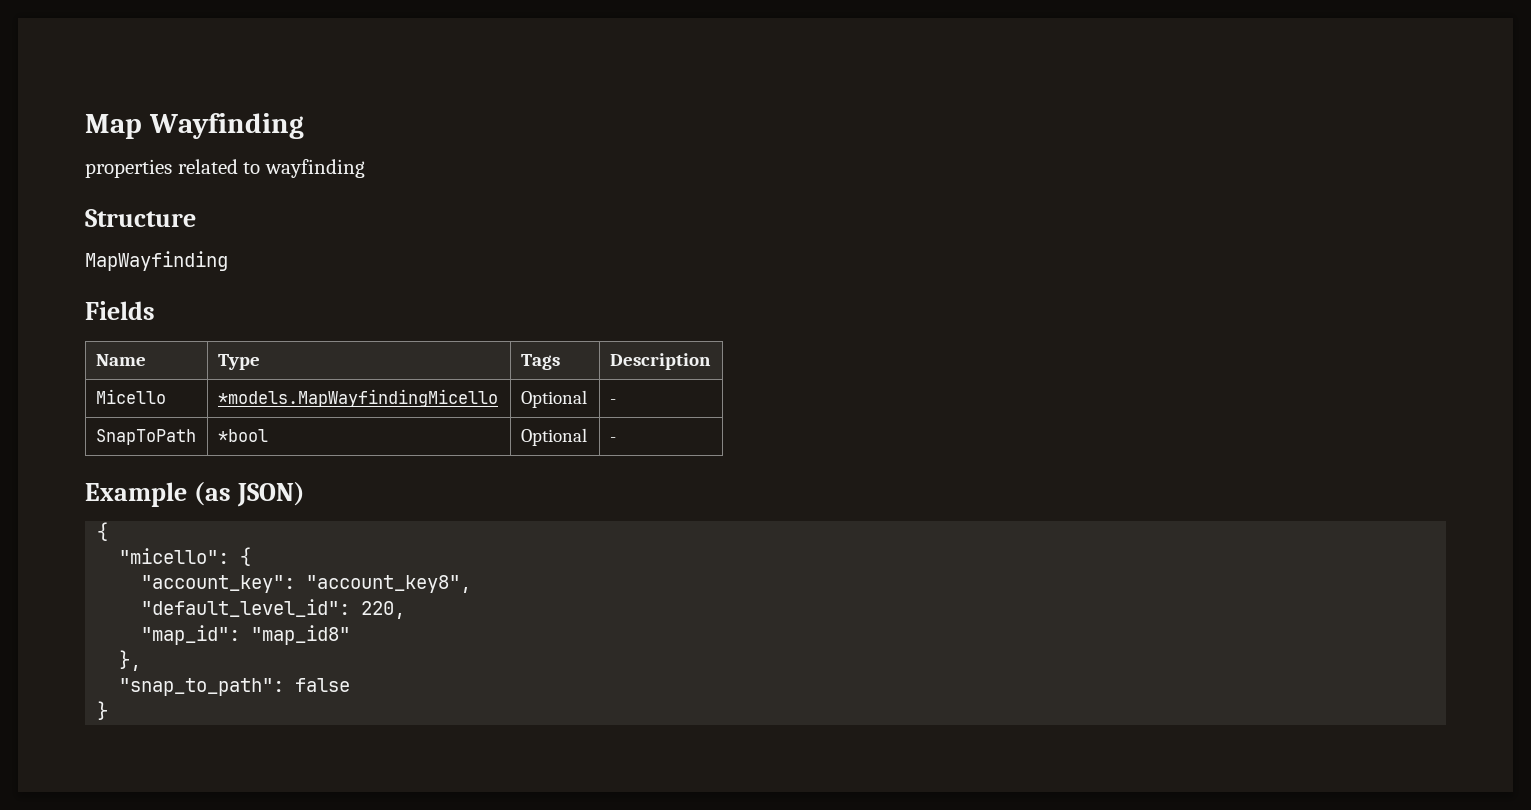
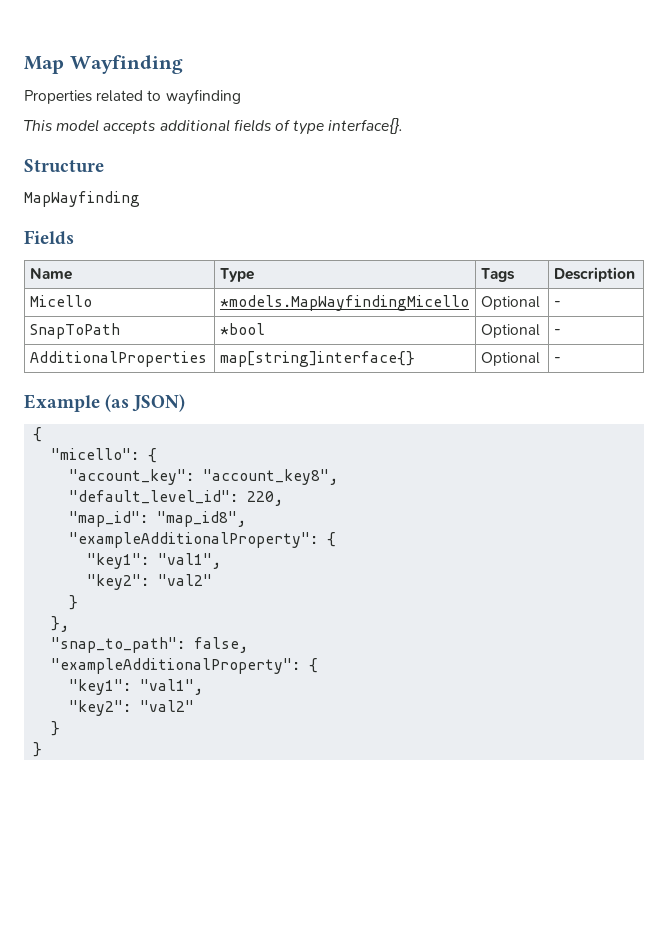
[85,159,172,178] properties -> [24,90,92,104] Properties
(365, 168) none -> [24,118,404,135] // This model accepts additional fields of type interface{}.
(616, 439) none -> [30,351,208,367] [220,351,416,367] [481,352,541,366] [554,357,562,363] // AdditionalProperties | map[string]interface{} | Optional | -
[251,625,351,645] [119,650,142,671] [119,678,351,696] [97,701,109,720] "map_id8" // }, // "snap_to_path": false // } -> [157,511,247,527] [69,532,337,548] [87,553,222,569] [87,574,213,590] [69,595,79,610] [51,616,70,632] [51,637,249,653] [51,658,319,674] [69,679,204,695] [69,700,195,716] [51,721,61,736] [33,742,43,757] "map_id8", // "exampleAdditionalProperty": { // "key1": "val1", // "key2": "val2" // } // }, // "snap_to_path": false, // "exampleAdditionalProperty": { // "key1": "val1", // "key2": "val2" // } // }

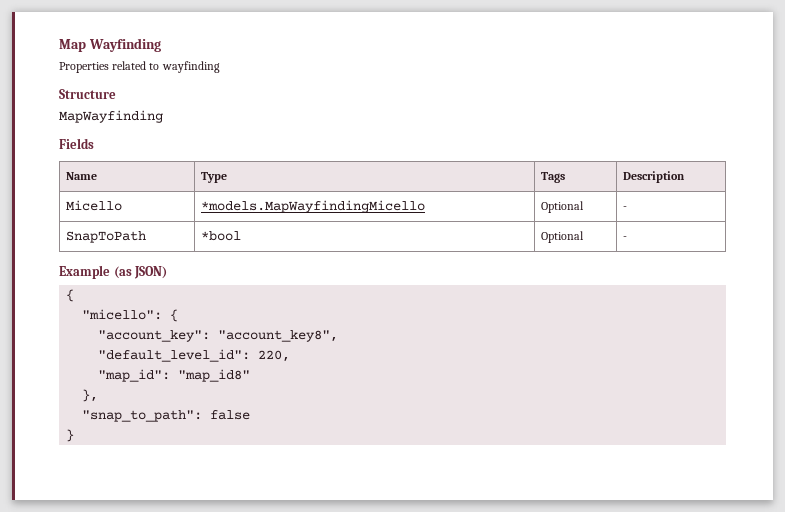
[24,118,404,135] // This model accepts additional fields of type interface{}. -> (220, 67) none
[30,351,208,367] [220,351,416,367] [481,352,541,366] [554,357,562,363] // AdditionalProperties | map[string]interface{} | Optional | - -> (628, 238) none
[157,511,247,527] [69,532,337,548] [87,553,222,569] [87,574,213,590] [69,595,79,610] [51,616,70,632] [51,637,249,653] [51,658,319,674] [69,679,204,695] [69,700,195,716] [51,721,61,736] [33,742,43,757] "map_id8", // "exampleAdditionalProperty": { // "key1": "val1", // "key2": "val2" // } // }, // "snap_to_path": false, // "exampleAdditionalProperty": { // "key1": "val1", // "key2": "val2" // } // } -> [178,369,251,382] [82,389,99,402] [82,410,251,422] [66,429,75,442] "map_id8" // }, // "snap_to_path": false // }

